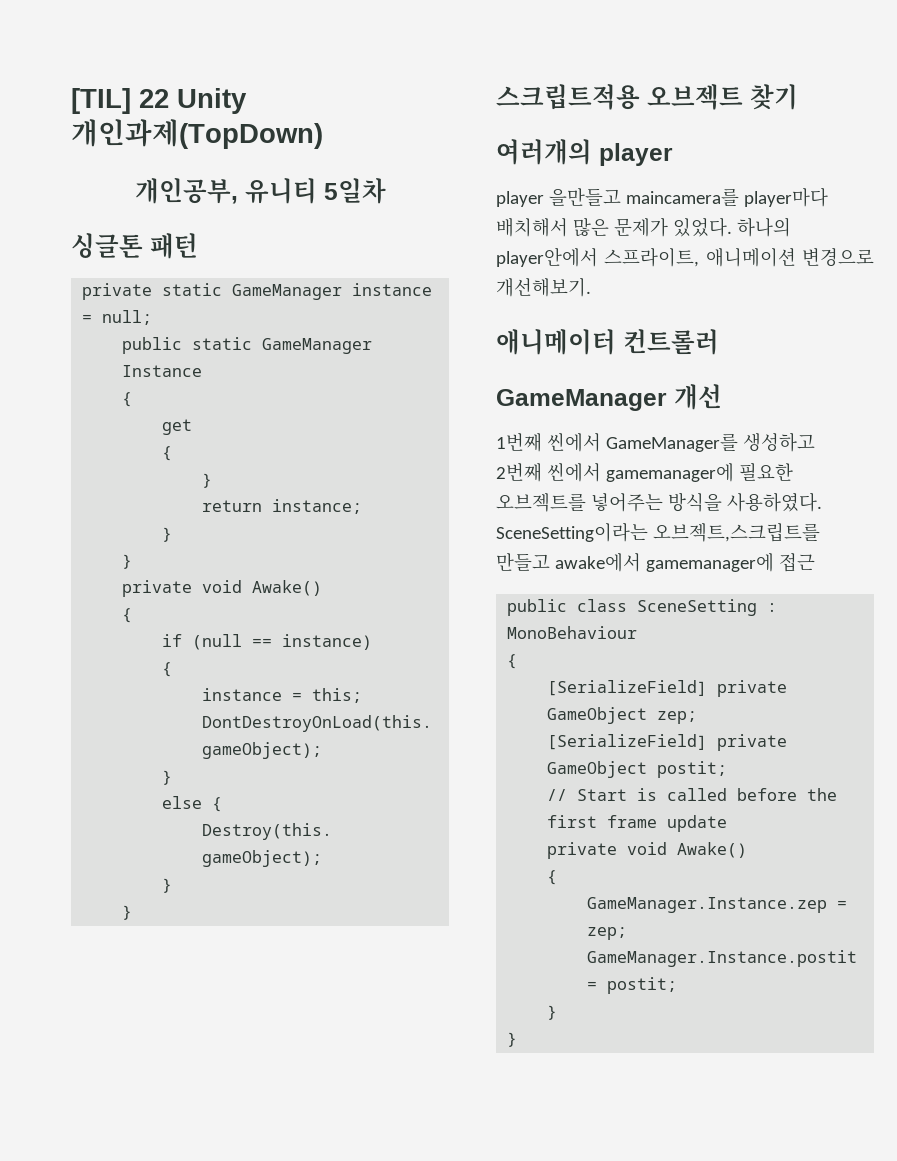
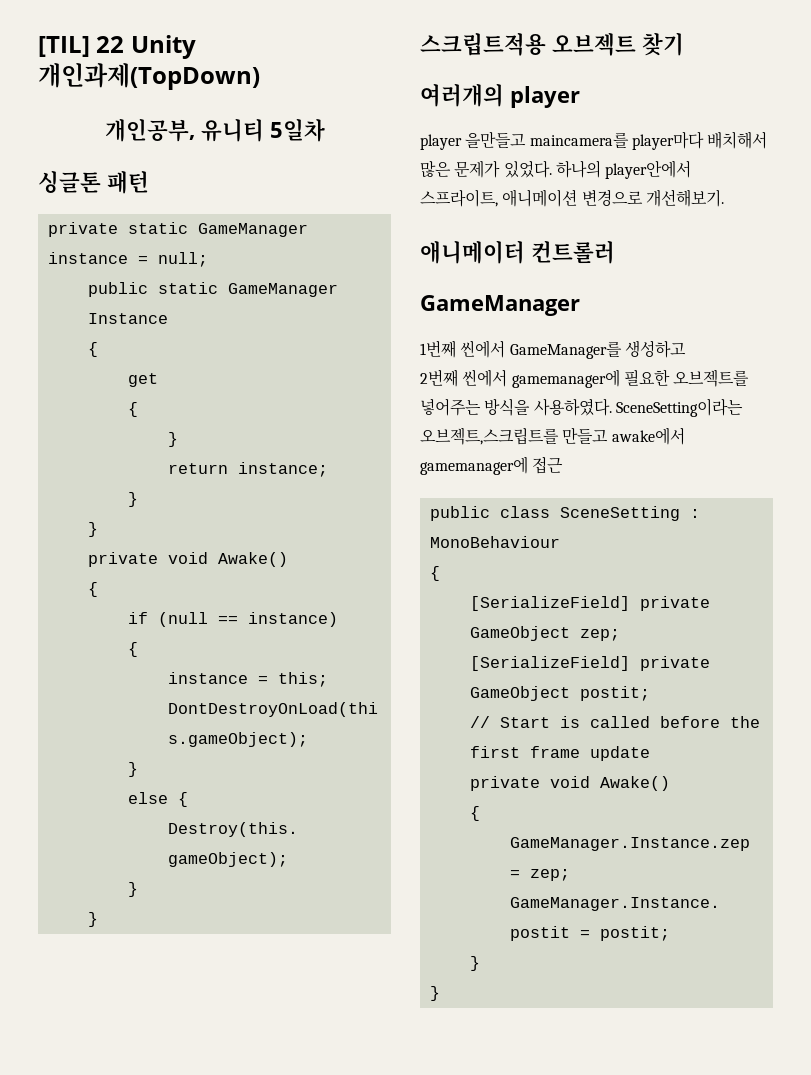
[674,384,722,410] 개선 -> (580, 305) none

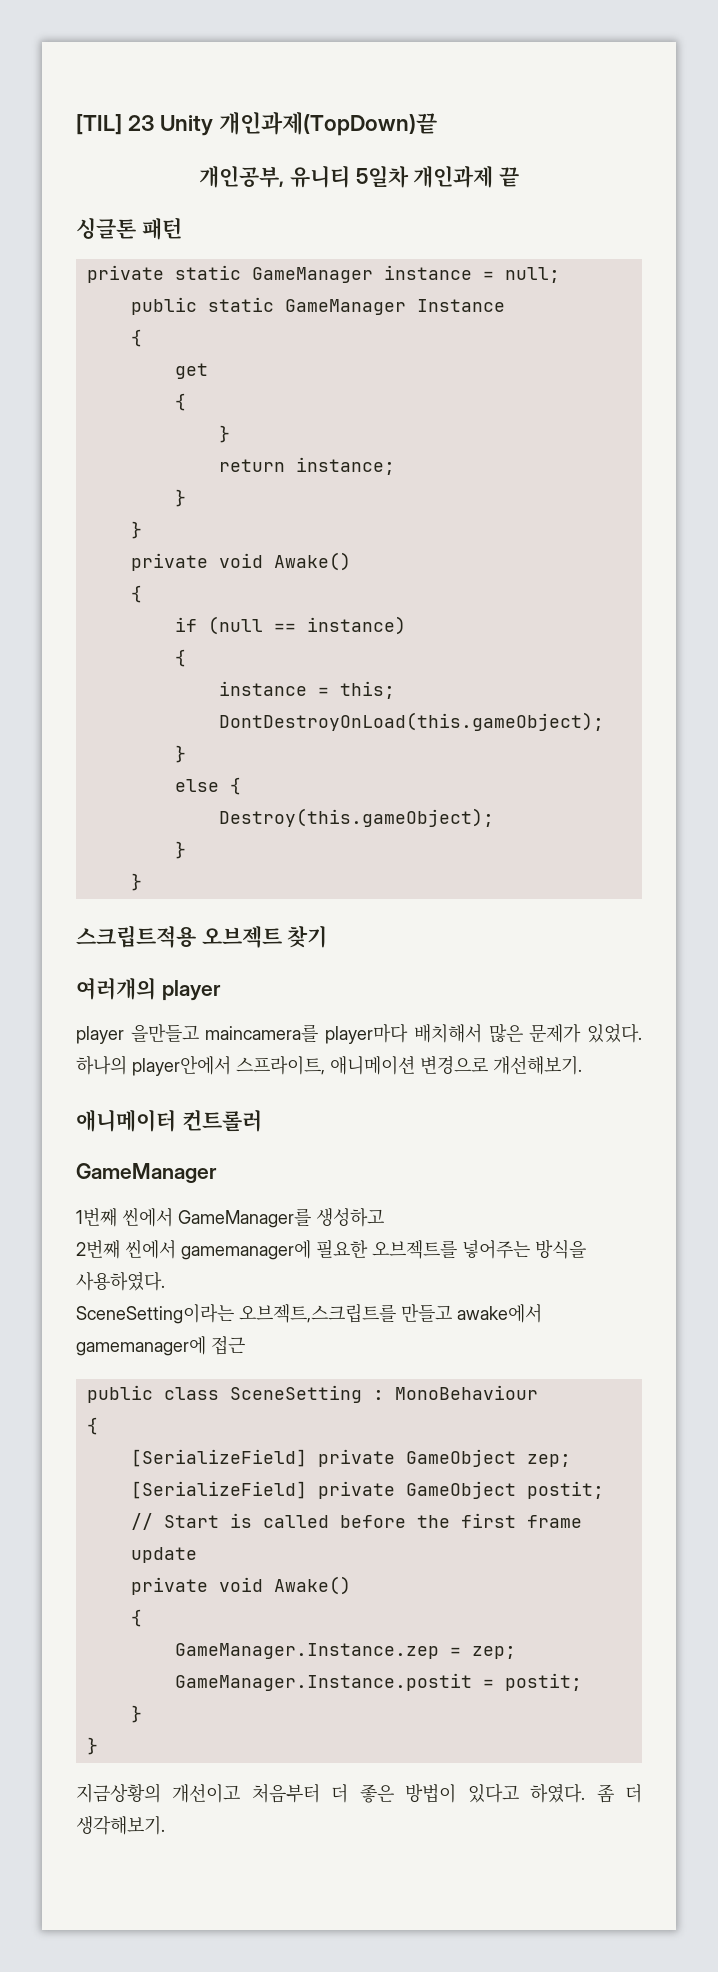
[96,35,196,59] [38,63,260,90] 22 Unity 개인과제(TopDown) -> [127,112,437,136] 23 Unity 개인과제(TopDown)끝
(325, 130) none -> [413,166,519,188] 개인과제 끝
(612, 407) none -> (165, 1281) //
(440, 993) none -> [76,1783,643,1803] [76,1816,165,1835] // 지금상황의 개선이고 처음부터 더 좋은 방법이 있다고 하였다. 좀 더 생각해보기.

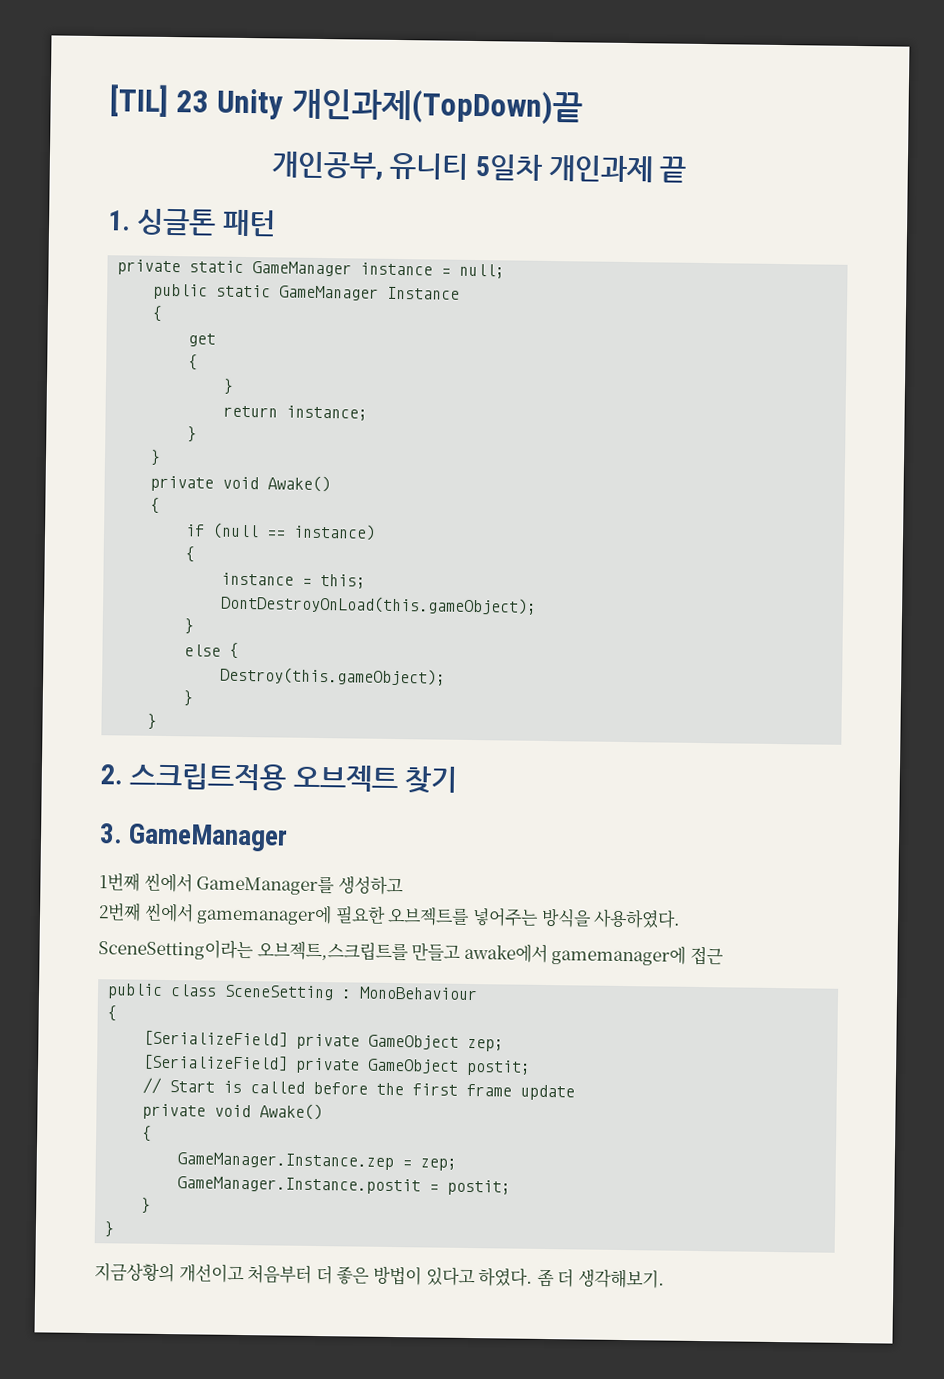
(519, 177) none -> [107,210,131,231] 1.
(142, 882) none -> [100,764,123,785] 2.
[76,977,221,1001] [76,1023,642,1044] [76,1055,582,1076] [76,1109,262,1132] 여러개의 player // player 을만들고 maincamera를 player마다 배치해서 많은 문제가 있었다. 하나의 player안에서 스프라이트, 애니메이션 변경으로 개선해보기. // 애니메이터 컨트롤러 // -> [99,823,123,844] 3.

